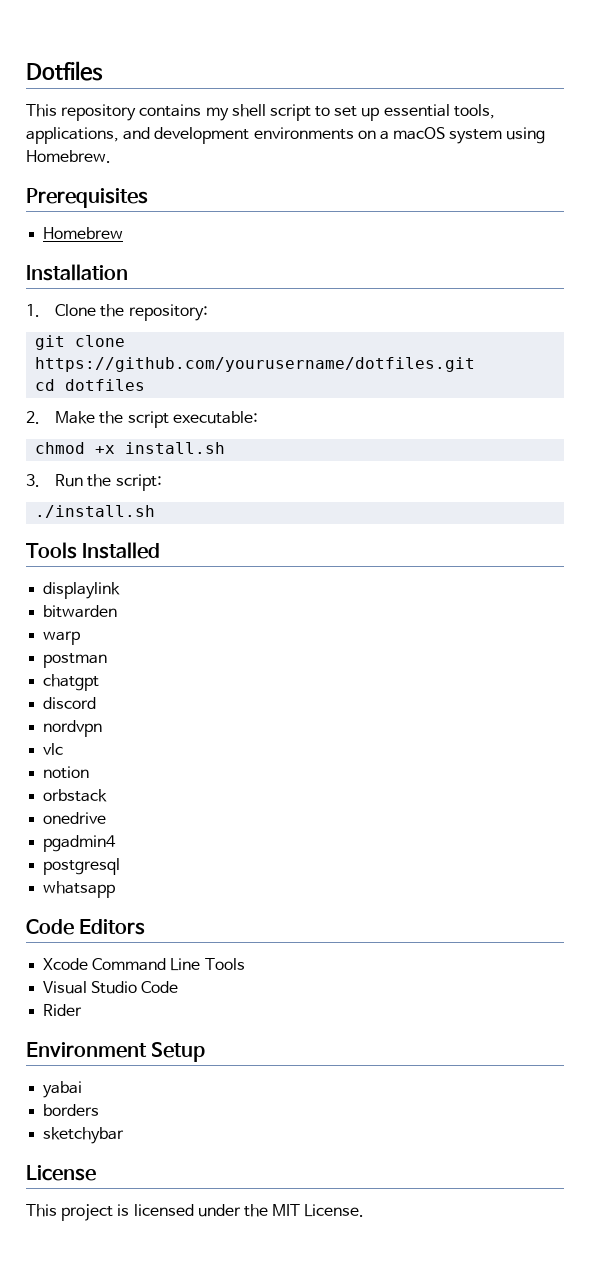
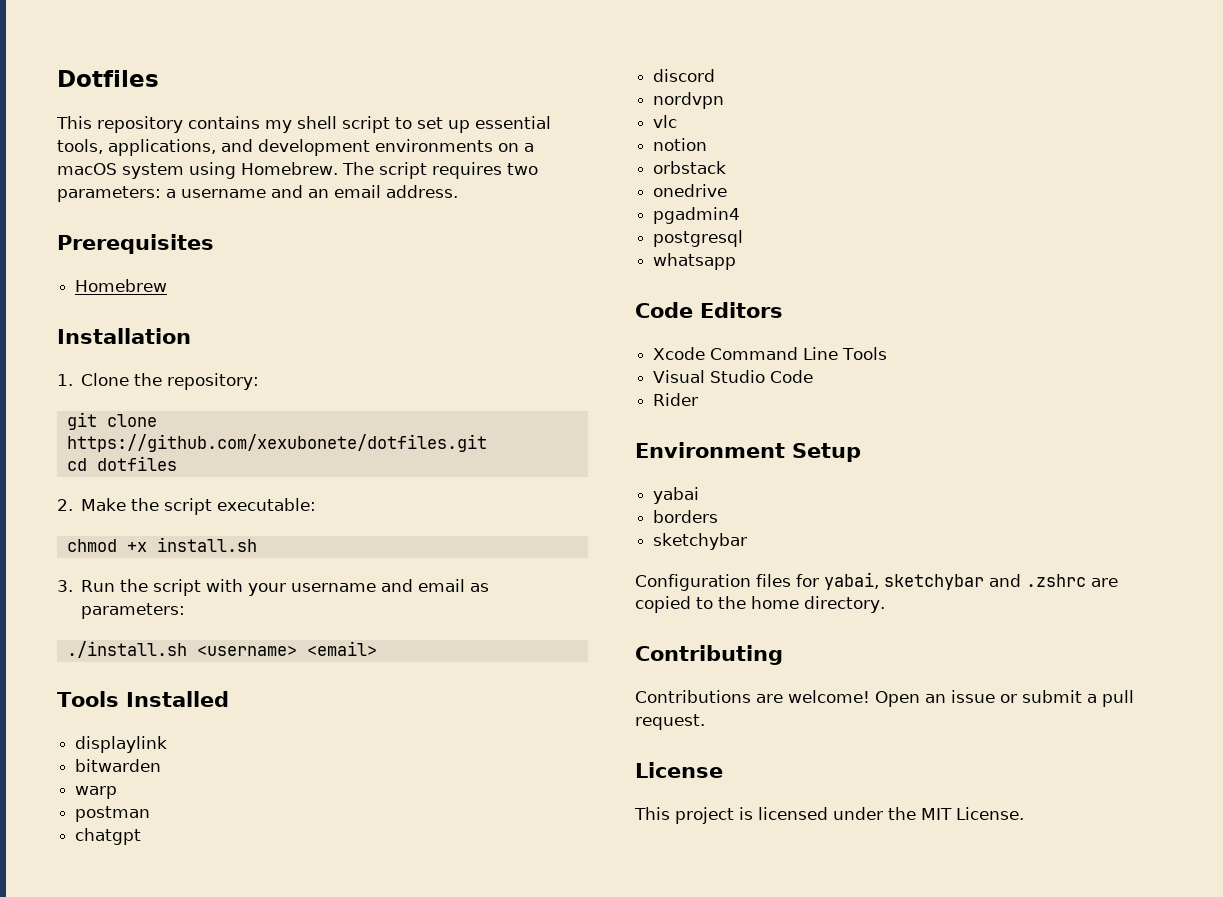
(111, 156) none -> [341,162,538,179] [57,185,458,202] The script requires two parameters: a username and an email address.
[35,357,476,372] https://github.com/yourusername/dotfiles.git -> [66,434,487,452] https://github.com/xexubonete/dotfiles.git
[115,474,162,491] script: -> [153,579,490,596] [81,603,186,619] script with your username and email as parameters:
(156, 511) none -> [196,641,377,656] <username> <email>
(125, 1135) none -> [635,572,1118,591] [635,596,885,613] [635,645,783,665] [635,690,1134,707] [635,714,705,730] // Configuration files for yabai, sketchybar and .zshrc are copied to the home directory. // Contributing // Contributions are welcome! Open an issue or submit a pull request.

